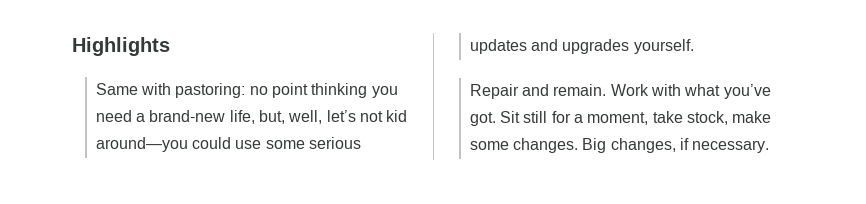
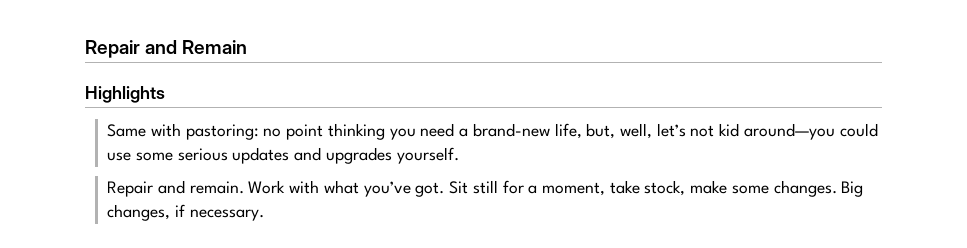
(72, 46) none -> [85,40,248,58] Repair and Remain //

